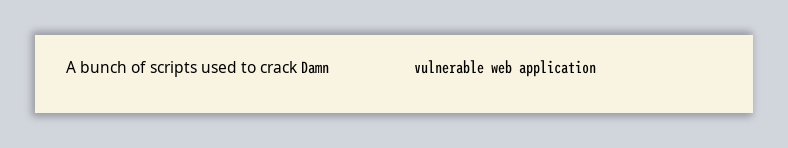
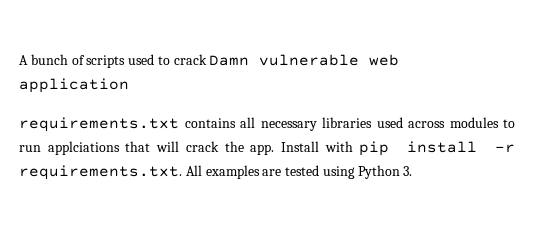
(596, 68) none -> [19,117,515,132] [19,141,515,156] [19,165,413,180] // requirements.txt contains all necessary libraries used across modules to run applciations that will crack the app. Install with pip install -r requirements.txt. All examples are tested using Python 3.

